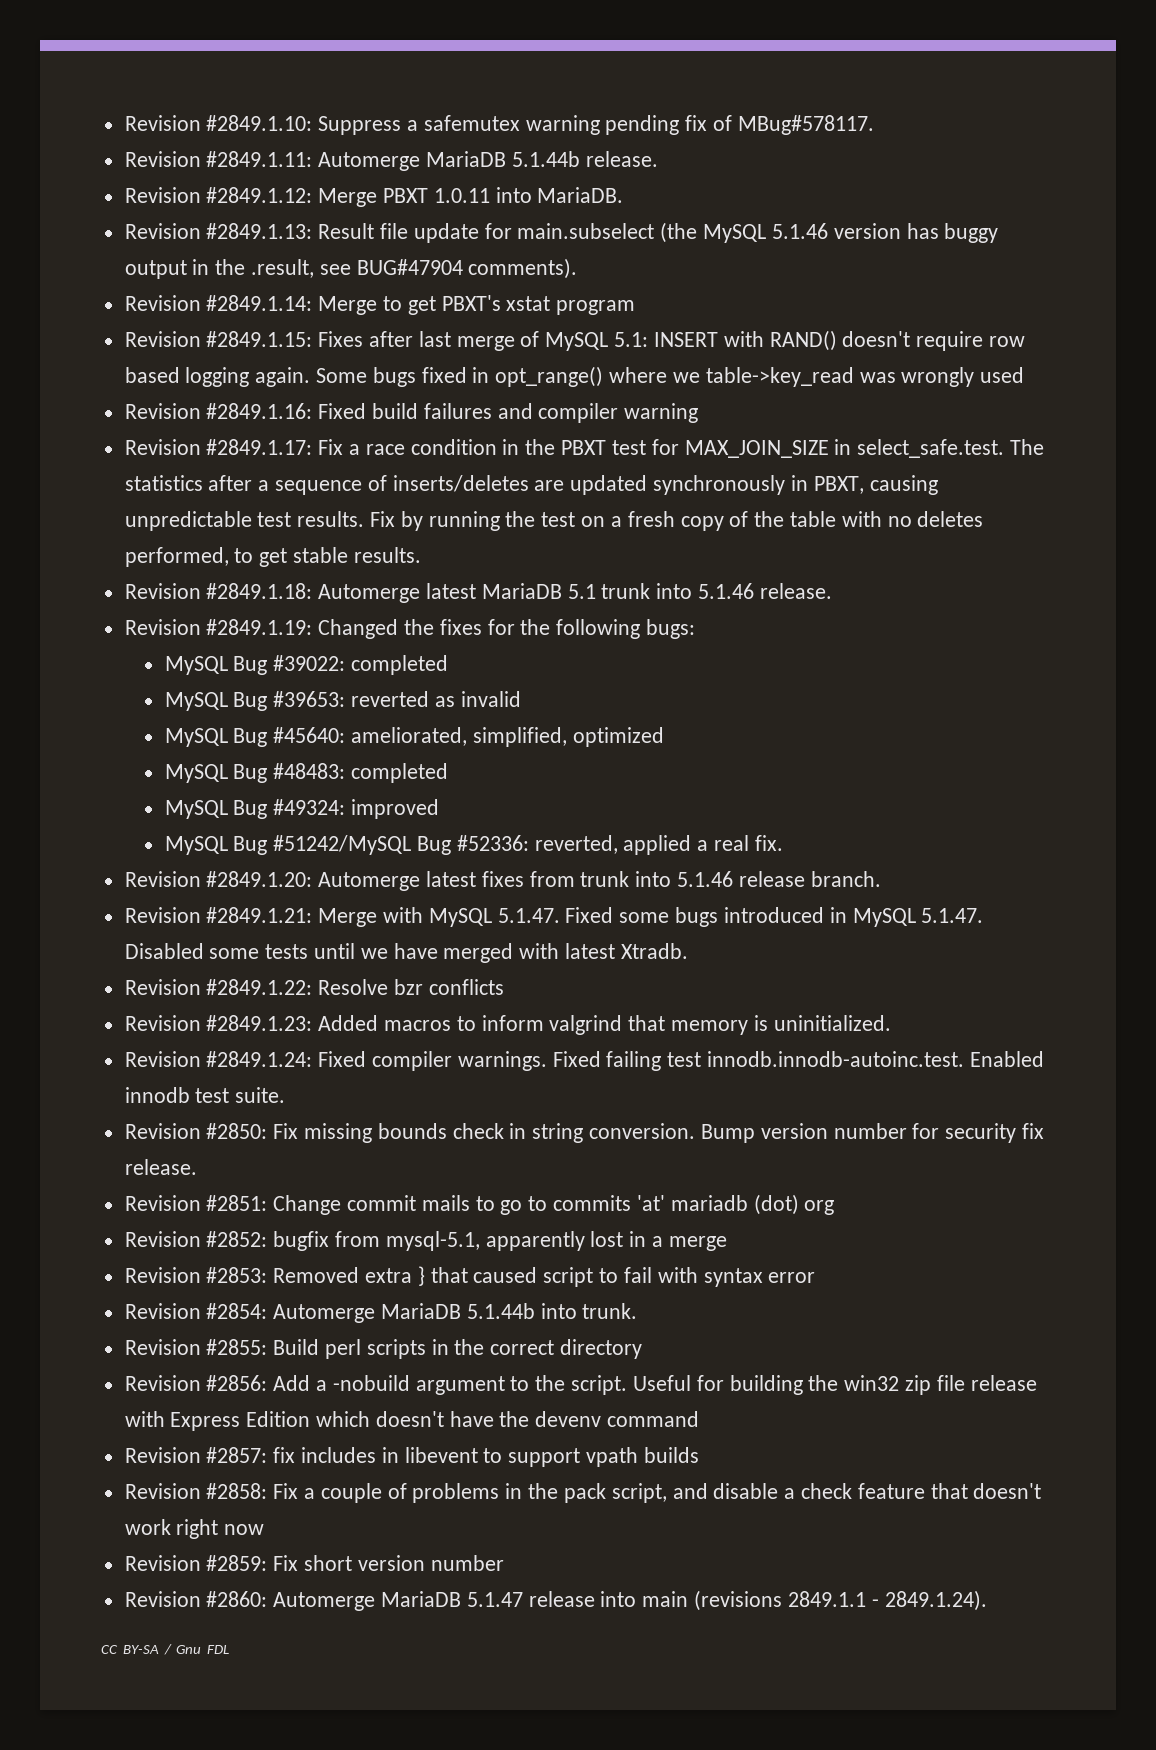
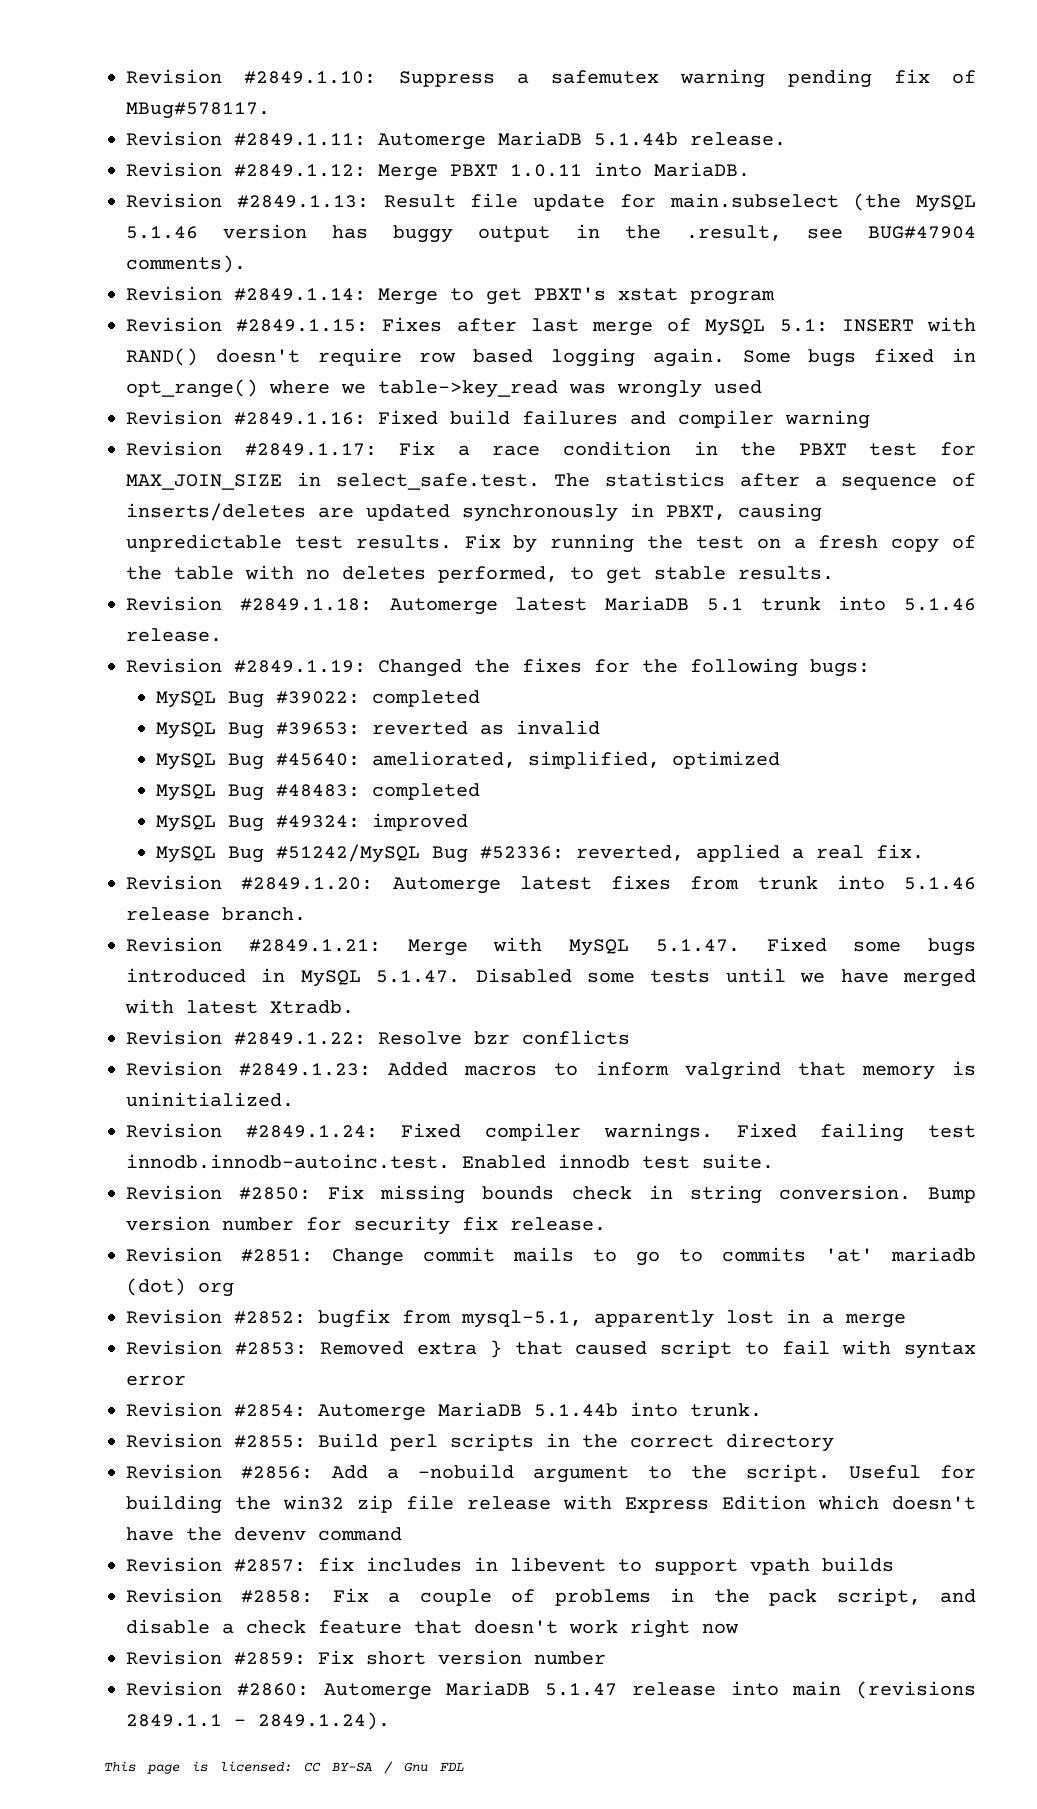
(987, 1600) none -> [104,1761,292,1774] This page is licensed:

